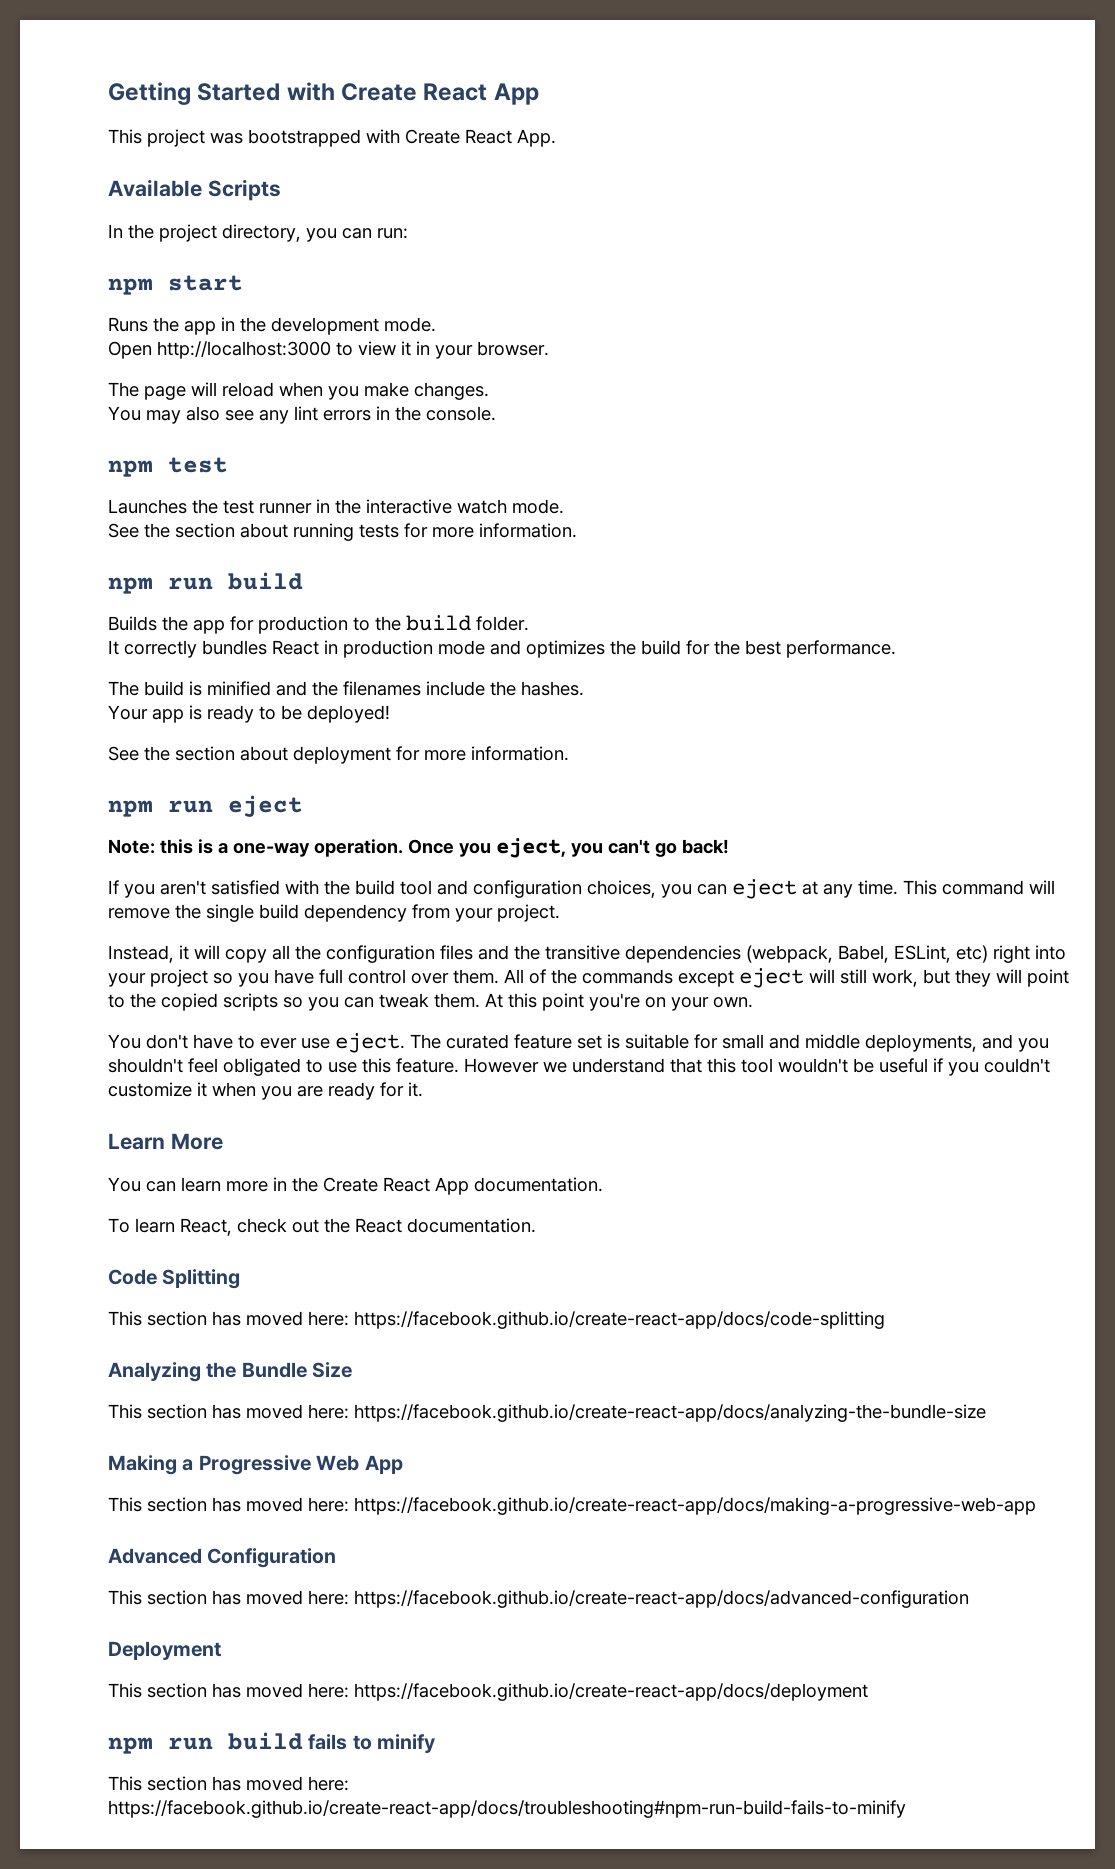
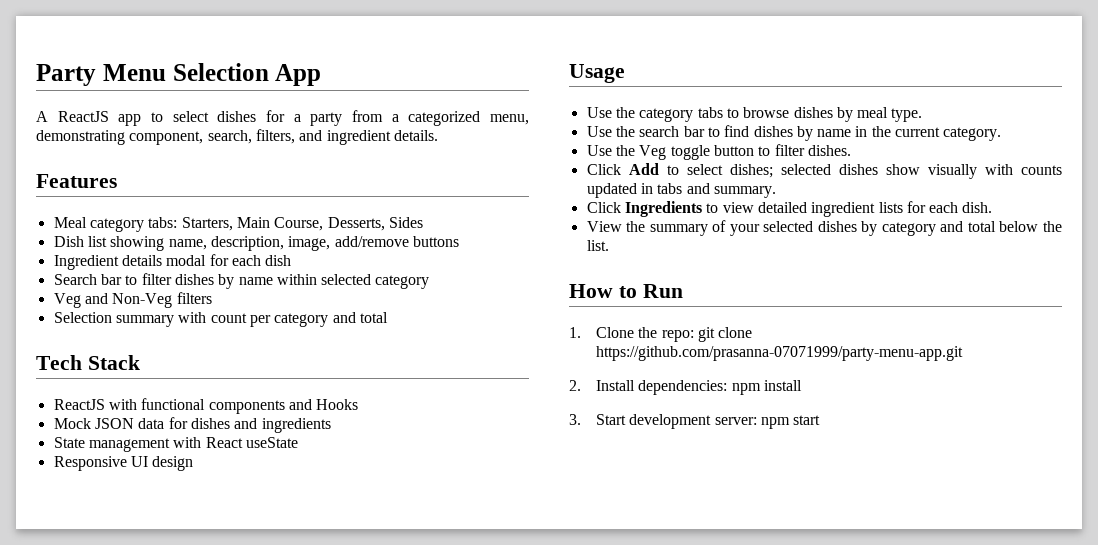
[108,82,539,105] [108,129,556,147] [108,179,281,201] [108,224,408,242] [108,275,243,295] [108,317,436,335] [108,341,549,359] [108,382,489,400] [108,406,496,424] [108,457,228,477] [108,499,564,514] [108,523,577,541] [108,572,303,594] [108,615,529,634] [108,640,896,658] [108,681,584,696] [108,705,390,723] [108,746,569,764] [108,795,303,817] [108,838,729,858] [108,879,1055,899] [108,904,560,922] [108,945,1066,963] [108,968,1069,988] [108,993,753,1011] [108,1033,1049,1053] [108,1058,1050,1076] [108,1082,423,1100] [108,1133,223,1150] [108,1177,603,1195] [108,1218,536,1236] [108,1269,241,1289] [108,1311,885,1329] [108,1362,353,1382] [108,1404,986,1422] [108,1455,403,1475] [108,1497,1036,1515] [108,1548,337,1568] [108,1590,969,1608] [108,1641,221,1660] [108,1683,868,1701] [108,1732,436,1754] [108,1776,349,1791] [108,1800,906,1818] Getting Started with Create React App // This project was bootstrapped with Create React App. // Available Scripts // In the project directory, you can run: // npm start // Runs the app in the development mode. // Open http://localhost:3000 to view it in your browser. // The page will reload when you make changes. // You may also see any lint errors in the console. // npm test // Launches the test runner in the interactive watch mode. // See the section about running tests for more information. // npm run build // Builds the app for production to the build folder. // It correctly bundles React in production mode and optimizes the build for the best performance. // The build is minified and the filenames include the hashes. // Your app is ready to be deployed! // See the section about deployment for more information. // npm run eject // Note: this is a one-way operation. Once you eject, you can't go back! // If you aren't satisfied with the build tool and configuration choices, you can eject at any time. This command will remove the single build dependency from your project. // Instead, it will copy all the configuration files and the transitive dependencies (webpack, Babel, ESLint, etc) right into your project so you have full control over them. All of the commands except eject will still work, but they will point to the copied scripts so you can tweak them. At this point you're on your own. // You don't have to ever use eject. The curated feature set is suitable for small and middle deployments, and you shouldn't feel obligated to use this feature. However we understand that this tool wouldn't be useful if you couldn't customize it when you are ready for it. // Learn More // You can learn more in the Create React App documentation. // To learn React, check out the React documentation. // Code Splitting // This section has moved here: https://facebook.github.io/create-react-app/docs/code-splitting // Analyzing the Bundle Size // This section has moved here: https://facebook.github.io/create-react-app/docs/analyzing-the-bundle-size // Making a Progressive Web App // This section has moved here: https://facebook.github.io/create-react-app/docs/making-a-progressive-web-app // Advanced Configuration // This section has moved here: https://facebook.github.io/create-react-app/docs/advanced-configuration // Deployment // This section has moved here: https://facebook.github.io/create-react-app/docs/deployment // npm run build fails to minify // This section has moved here: https://facebook.github.io/create-react-app/docs/troubleshooting#npm-run-build-fails-to-minify -> [36,63,322,86] [36,110,530,126] [36,129,438,145] [36,174,117,188] [53,217,423,232] [53,236,459,251] [53,254,292,270] [53,273,430,289] [53,292,212,308] [53,312,388,327] [36,355,140,370] [53,398,359,414] [53,417,331,433] [53,437,298,452] [53,456,194,471] [569,64,625,83] [586,107,923,122] [586,125,1002,141] [586,144,851,160] [586,163,1062,179] [586,183,776,198] [586,201,993,217] [586,220,1062,236] [586,240,609,251] [569,284,683,298] [569,327,753,342] [595,346,963,361] [569,380,802,395] [569,414,821,429] Party Menu Selection App // A ReactJS app to select dishes for a party from a categorized menu, demonstrating component, search, filters, and ingredient details. // Features // Meal category tabs: Starters, Main Course, Desserts, Sides // Dish list showing name, description, image, add/remove buttons // Ingredient details modal for each dish // Search bar to filter dishes by name within selected category // Veg and Non-Veg filters // Selection summary with count per category and total // Tech Stack // ReactJS with functional components and Hooks // Mock JSON data for dishes and ingredients // State management with React useState // Responsive UI design // Usage // Use the category tabs to browse dishes by meal type. // Use the search bar to find dishes by name in the current category. // Use the Veg toggle button to filter dishes. // Click Add to select dishes; selected dishes show visually with counts updated in tabs and summary. // Click Ingredients to view detailed ingredient lists for each dish. // View the summary of your selected dishes by category and total below the list. // How to Run // 1. Clone the repo: git clone https://github.com/prasanna-07071999/party-menu-app.git // 2. Install dependencies: npm install // 3. Start development server: npm start

